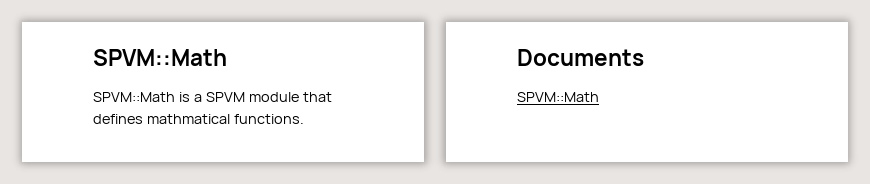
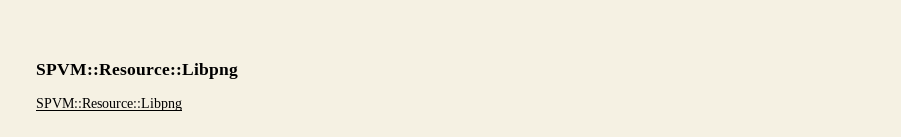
[93,49,227,66] [93,92,332,102] [93,114,304,124] [517,49,644,66] [517,92,599,102] SPVM::Math // SPVM::Math is a SPVM module that defines mathmatical functions. // Documents // SPVM::Math -> [36,63,238,79] [36,98,182,111] SPVM::Resource::Libpng // SPVM::Resource::Libpng

